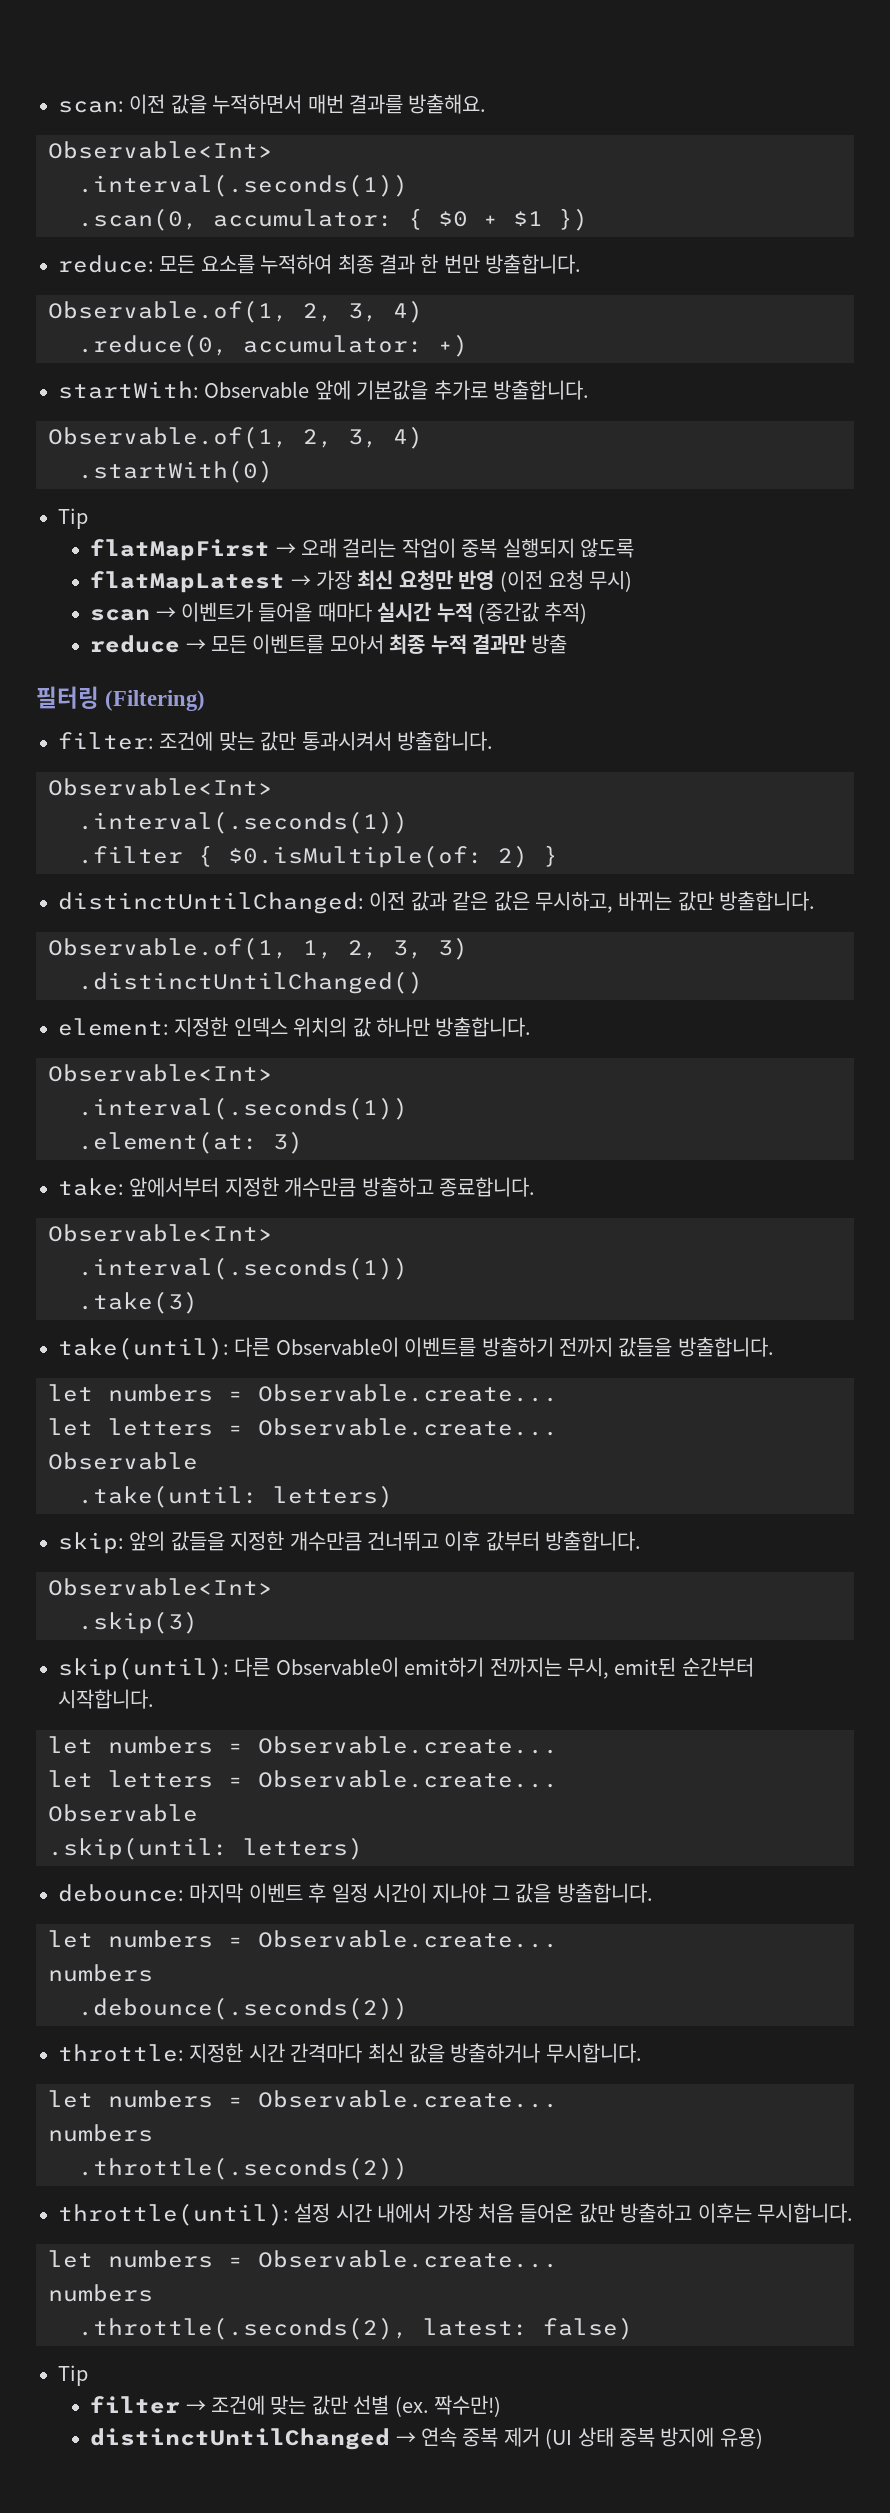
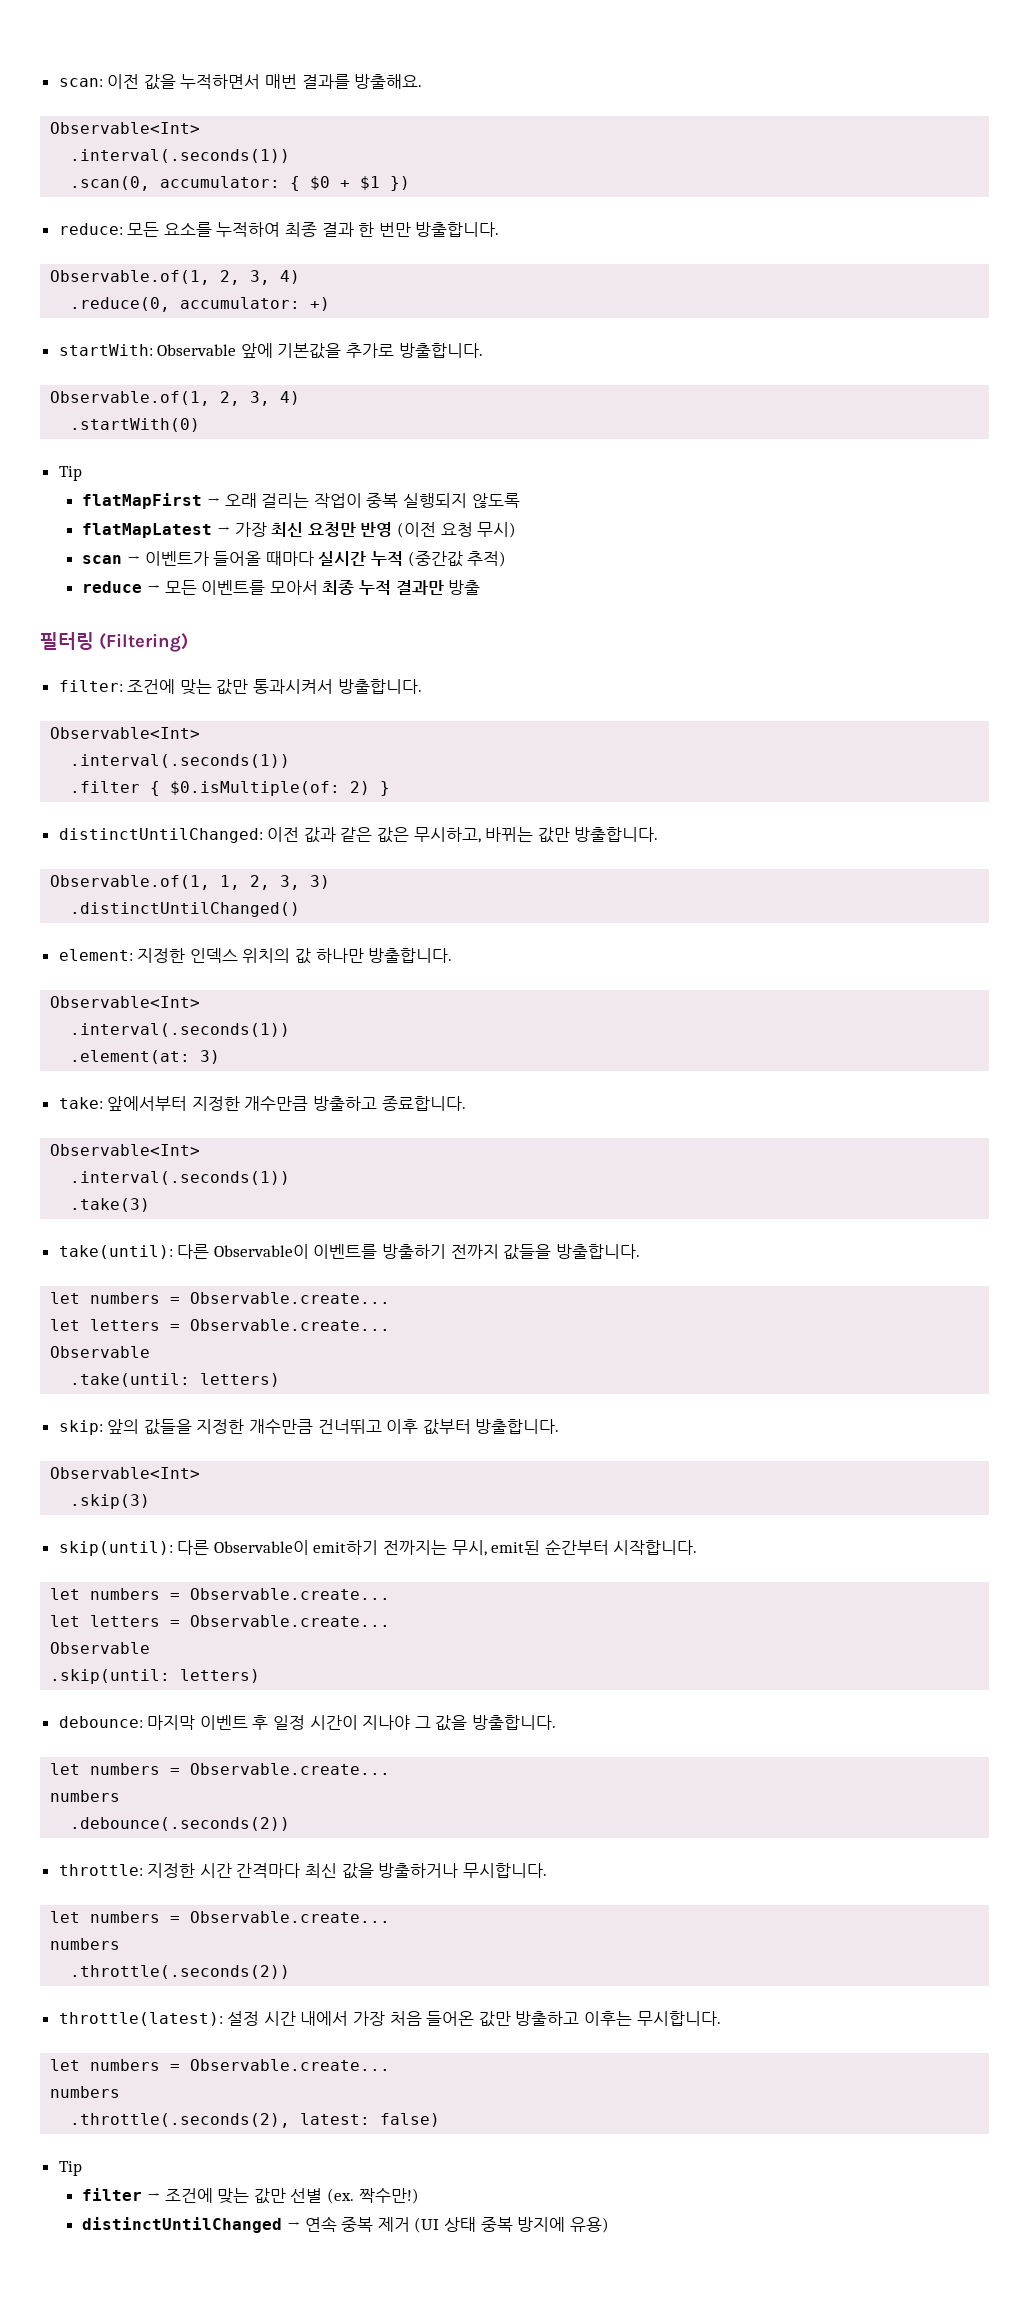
[58,2203,289,2226] throttle(until): -> [58,2012,223,2026] throttle(latest):

